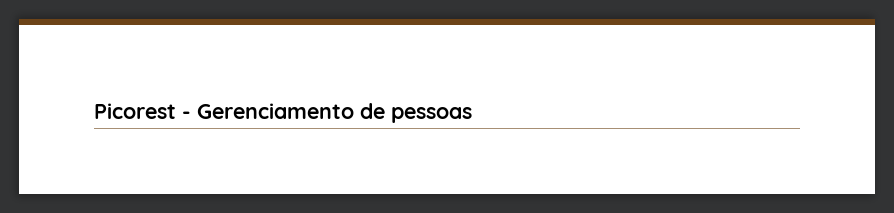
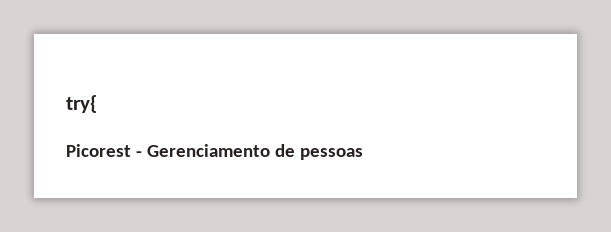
(94, 111) none -> [66,95,97,113] try{ //

